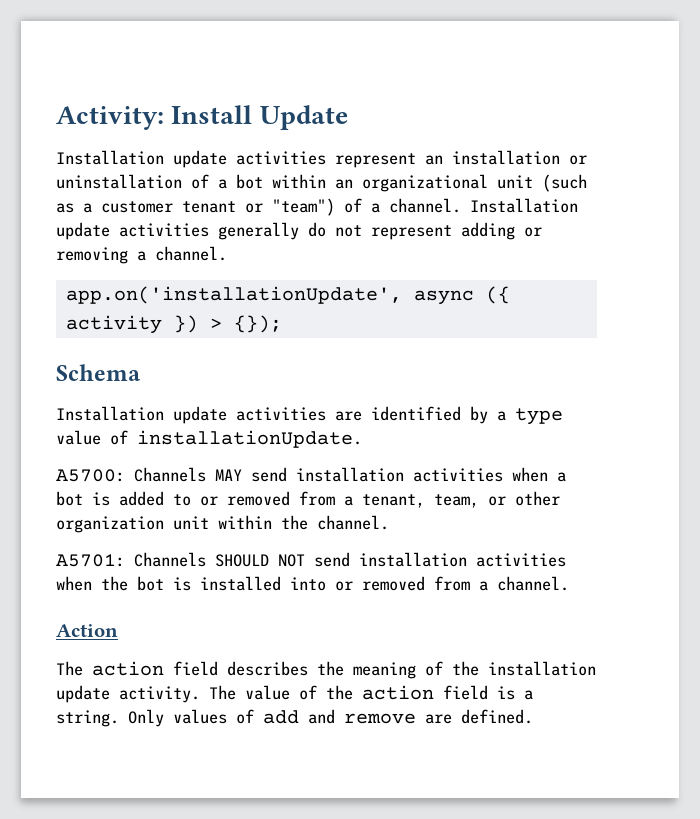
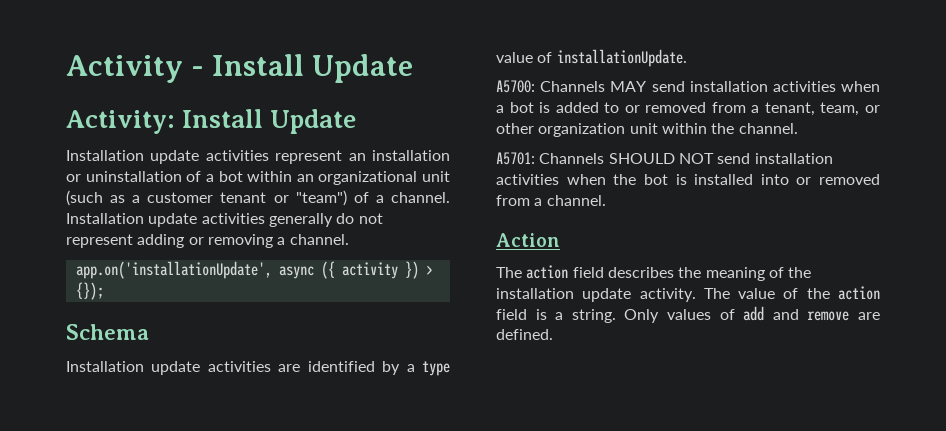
(56, 118) none -> [66,54,414,83] Activity - Install Update //

